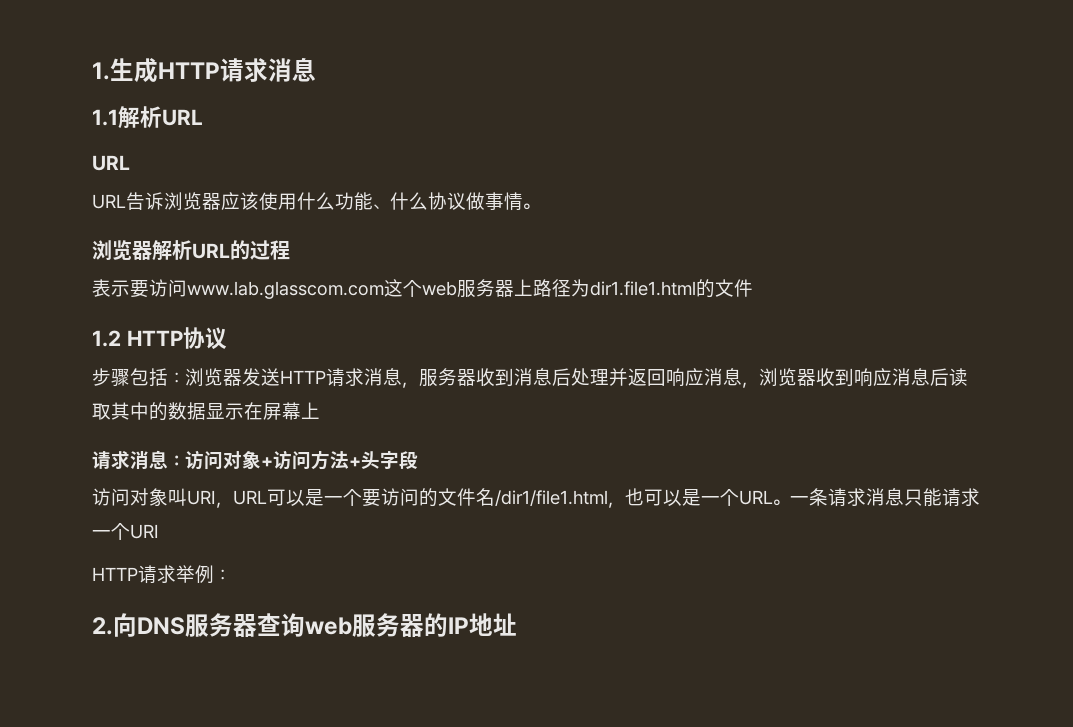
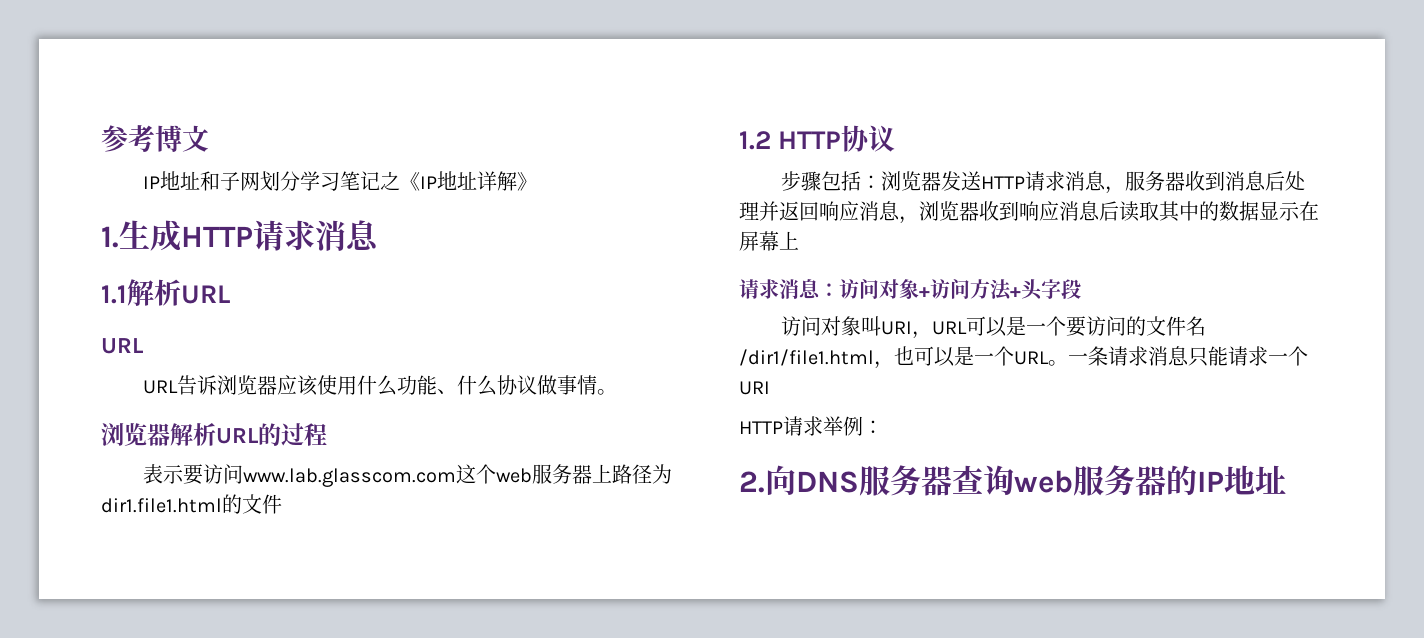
(92, 71) none -> [101,125,209,152] [143,171,538,191] 参考博文 // IP地址和子网划分学习笔记之《IP地址详解》 //

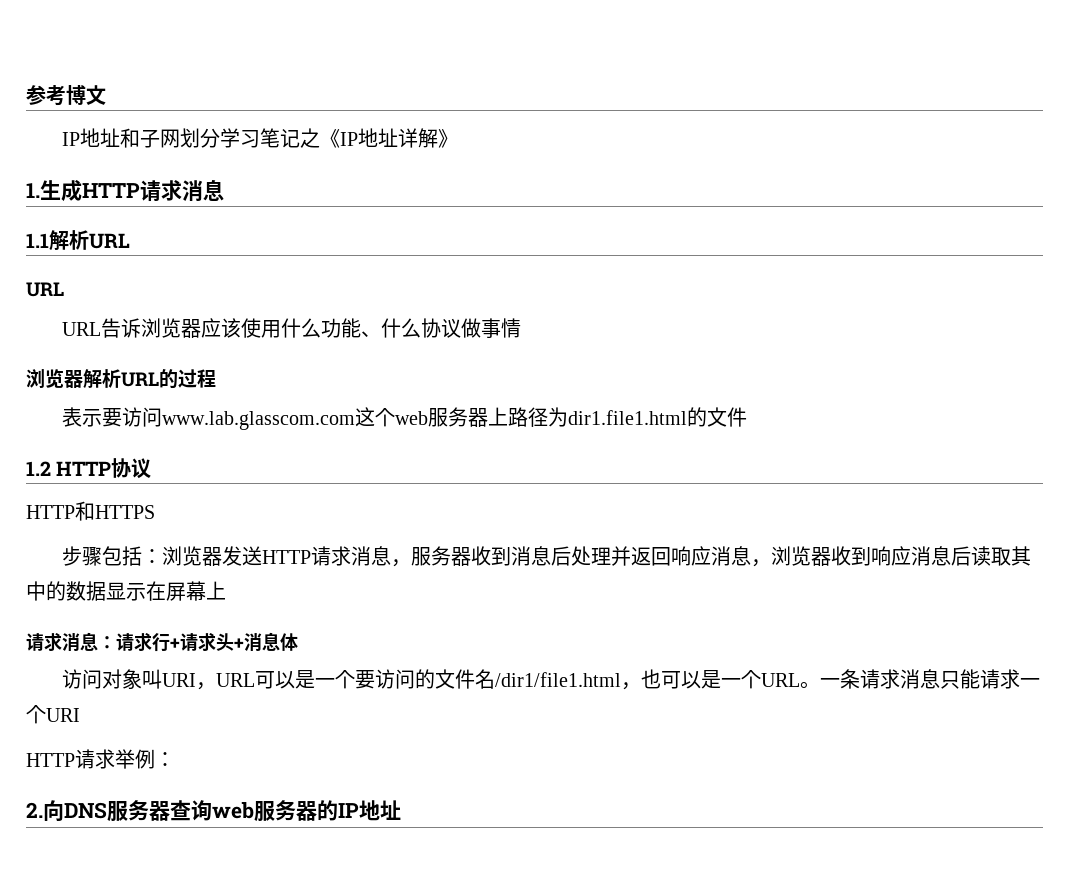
[597,389,618,395] 。 -> (521, 328) none
(896, 138) none -> [26,501,155,521] // HTTP和HTTPS
[839,279,1081,301] 访问对象+访问方法+头字段 -> [116,632,298,652] 请求行+请求头+消息体

